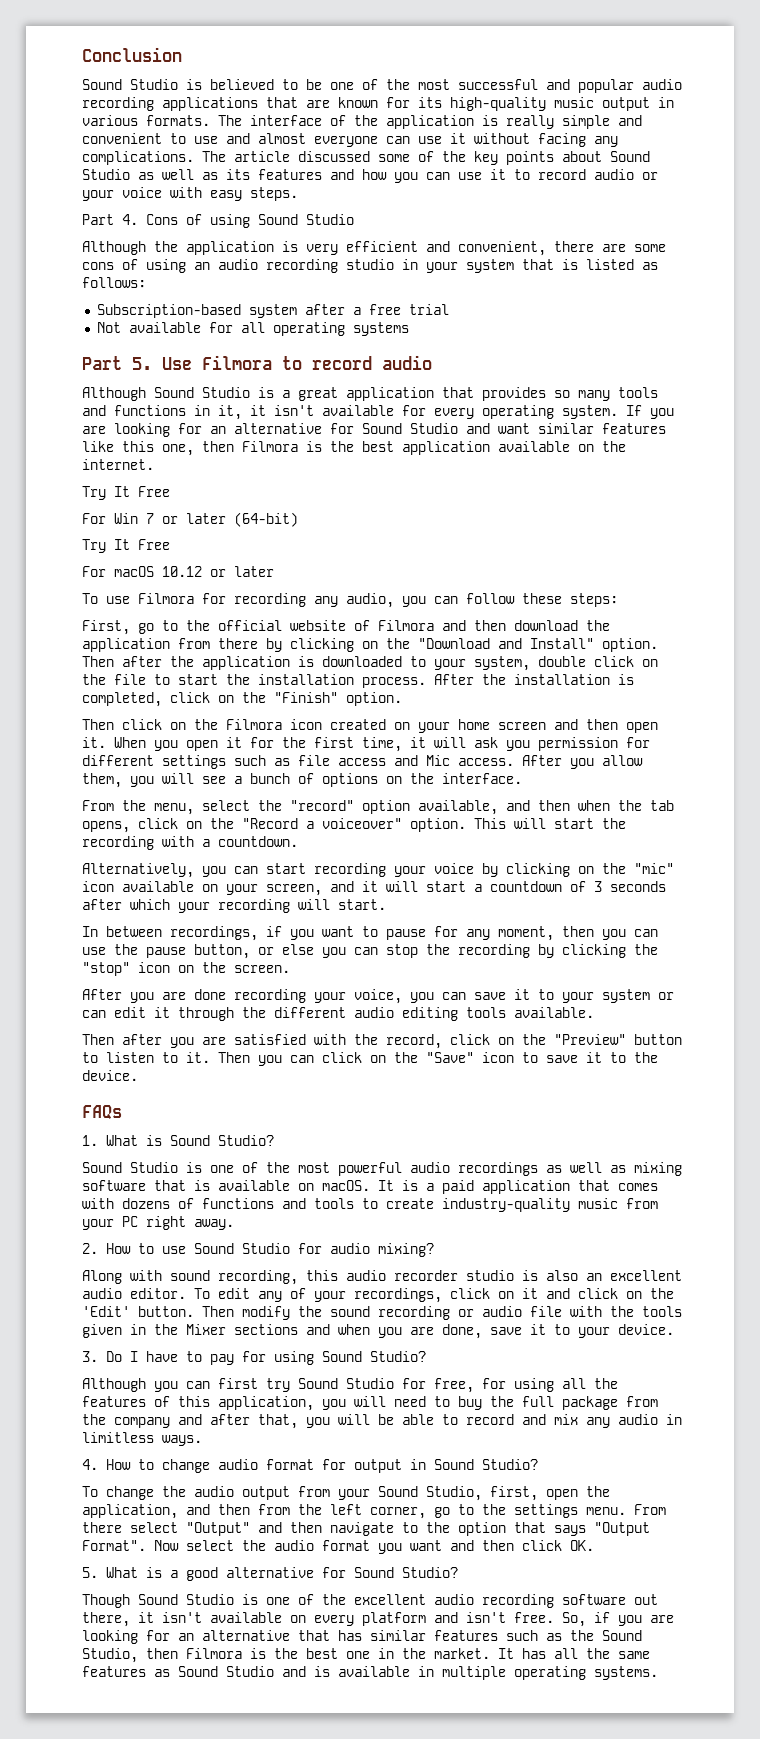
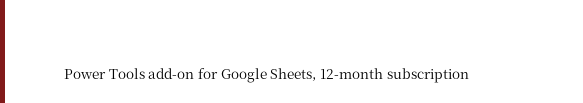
[82,47,182,62] [82,79,682,93] [82,97,674,111] [82,115,642,129] [82,133,618,147] [82,151,650,165] [82,169,658,183] [82,187,298,201] [82,214,354,228] [82,241,666,256] [82,259,658,273] [82,277,146,288] [96,304,449,318] [96,322,409,336] [82,355,432,370] [82,387,658,401] [82,405,674,420] [82,423,666,437] [82,441,626,456] [82,459,154,470] [82,486,170,500] [82,512,298,527] [82,539,170,553] [82,566,274,577] [82,593,618,608] [82,620,610,635] [82,638,658,652] [82,656,658,671] [82,674,634,688] [82,692,402,707] [82,719,658,733] [82,737,650,752] [82,755,643,769] [82,773,522,788] [82,800,674,815] [82,818,626,833] [82,836,298,850] [82,863,674,878] [82,881,666,896] [82,899,386,913] [82,926,658,941] [82,944,658,959] [82,962,290,976] [82,989,674,1004] [82,1007,594,1021] [82,1034,682,1049] [82,1052,658,1066] [82,1070,138,1081] [82,1105,122,1119] [82,1135,274,1146] [82,1162,682,1176] [82,1180,658,1194] [82,1198,658,1212] [82,1216,234,1230] [82,1243,434,1257] [82,1270,682,1285] [82,1288,674,1303] [82,1306,682,1320] [82,1324,674,1339] [82,1351,426,1365] [82,1378,618,1393] [82,1396,658,1411] [82,1414,682,1429] [82,1432,202,1446] [82,1459,538,1473] [82,1486,610,1501] [82,1504,666,1519] [82,1522,650,1536] [82,1540,594,1554] [82,1567,458,1581] [82,1594,658,1608] [82,1612,674,1627] [82,1630,642,1644] [82,1648,650,1663] [82,1666,658,1680] Conclusion // Sound Studio is believed to be one of the most successful and popular audio recording applications that are known for its high-quality music output in various formats. The interface of the application is really simple and convenient to use and almost everyone can use it without facing any complications. The article discussed some of the key points about Sound Studio as well as its features and how you can use it to record audio or your voice with easy steps. // Part 4. Cons of using Sound Studio // Although the application is very efficient and convenient, there are some cons of using an audio recording studio in your system that is listed as follows: // Subscription-based system after a free trial // Not available for all operating systems // Part 5. Use Filmora to record audio // Although Sound Studio is a great application that provides so many tools and functions in it, it isn't available for every operating system. If you are looking for an alternative for Sound Studio and want similar features like this one, then Filmora is the best application available on the internet. // Try It Free // For Win 7 or later (64-bit) // Try It Free // For macOS 10.12 or later // To use Filmora for recording any audio, you can follow these steps: // First, go to the official website of Filmora and then download the application from there by clicking on the "Download and Install" option. Then after the application is downloaded to your system, double click on the file to start the installation process. After the installation is completed, click on the "Finish" option. // Then click on the Filmora icon created on your home screen and then open it. When you open it for the first time, it will ask you permission for different settings such as file access and Mic access. After you allow them, you will see a bunch of options on the interface. // From the menu, select the "record" option available, and then when the tab opens, click on the "Record a voiceover" option. This will start the recording with a countdown. // Alternatively, you can start recording your voice by clicking on the "mic" icon available on your screen, and it will start a countdown of 3 seconds after which your recording will start. // In between recordings, if you want to pause for any moment, then you can use the pause button, or else you can stop the recording by clicking the "stop" icon on the screen. // After you are done recording your voice, you can save it to your system or can edit it through the different audio editing tools available. // Then after you are satisfied with the record, click on the "Preview" button to listen to it. Then you can click on the "Save" icon to save it to the device. // FAQs // 1. What is Sound Studio? // Sound Studio is one of the most powerful audio recordings as well as mixing software that is available on macOS. It is a paid application that comes with dozens of functions and tools to create industry-quality music from your PC right away. // 2. How to use Sound Studio for audio mixing? // Along with sound recording, this audio recorder studio is also an excellent audio editor. To edit any of your recordings, click on it and click on the 'Edit' button. Then modify the sound recording or audio file with the tools given in the Mixer sections and when you are done, save it to your device. // 3. Do I have to pay for using Sound Studio? // Although you can first try Sound Studio for free, for using all the features of this application, you will need to buy the full package from the company and after that, you will be able to record and mix any audio in limitless ways. // 4. How to change audio format for output in Sound Studio? // To change the audio output from your Sound Studio, first, open the application, and then from the left corner, go to the settings menu. From there select "Output" and then navigate to the option that says "Output Format". Now select the audio format you want and then click OK. // 5. What is a good alternative for Sound Studio? // Though Sound Studio is one of the excellent audio recording software out there, it isn't available on every platform and isn't free. So, if you are looking for an alternative that has similar features such as the Sound Studio, then Filmora is the best one in the market. It has all the same features as Sound Studio and is available in multiple operating systems. -> [64,68,469,83] Power Tools add-on for Google Sheets, 12-month subscription

